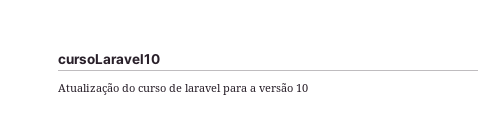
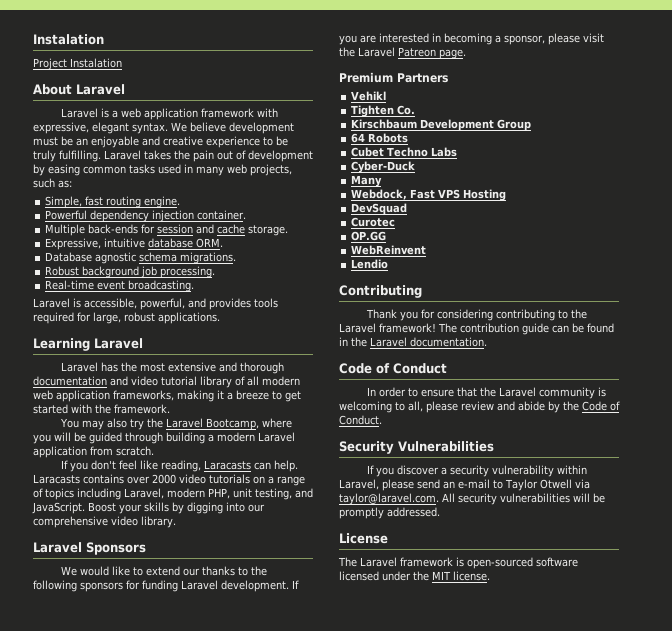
[58,53,160,65] [58,83,308,95] cursoLaravel10 // Atualização do curso de laravel para a versão 10 -> [33,34,104,45] [33,58,122,70] [33,84,125,95] [61,108,279,120] [33,122,294,134] [33,136,288,148] [33,150,313,162] [33,164,292,176] [33,178,72,188] [45,196,181,208] [45,210,247,222] [45,224,289,236] [45,238,224,250] [45,252,237,264] [45,266,216,278] [45,280,195,292] [33,298,278,310] [33,312,220,324] [33,338,143,351] [61,362,285,374] [33,376,300,388] [33,390,301,402] [33,404,170,414] [60,418,293,430] [33,432,295,444] [33,446,154,458] [61,460,299,472] [33,474,305,486] [33,488,313,500] [32,502,265,514] [33,516,176,528] [33,542,146,555] [61,566,268,576] [33,580,299,592] [339,33,604,45] [339,47,466,59] [339,72,448,83] [351,91,387,101] [351,105,416,117] [351,119,532,131] [351,133,409,143] [351,147,458,157] [351,161,416,173] [351,175,383,187] [351,189,507,201] [351,203,408,215] [351,217,396,227] [351,231,387,241] [351,245,427,255] [351,259,389,269] [339,285,422,298] [366,309,588,321] [339,323,614,335] [339,337,487,347] [339,363,447,374] [367,387,607,399] [339,401,620,413] [339,415,382,425] [339,441,494,454] [367,465,588,477] [339,479,590,491] [339,493,605,505] [339,507,440,519] [339,533,388,544] [338,557,578,569] [339,571,490,581] Instalation // Project Instalation // About Laravel // Laravel is a web application framework with expressive, elegant syntax. We believe development must be an enjoyable and creative experience to be truly fulfilling. Laravel takes the pain out of development by easing common tasks used in many web projects, such as: // Simple, fast routing engine. // Powerful dependency injection container. // Multiple back-ends for session and cache storage. // Expressive, intuitive database ORM. // Database agnostic schema migrations. // Robust background job processing. // Real-time event broadcasting. // Laravel is accessible, powerful, and provides tools required for large, robust applications. // Learning Laravel // Laravel has the most extensive and thorough documentation and video tutorial library of all modern web application frameworks, making it a breeze to get started with the framework. // You may also try the Laravel Bootcamp, where you will be guided through building a modern Laravel application from scratch. // If you don't feel like reading, Laracasts can help. Laracasts contains over 2000 video tutorials on a range of topics including Laravel, modern PHP, unit testing, and JavaScript. Boost your skills by digging into our comprehensive video library. // Laravel Sponsors // We would like to extend our thanks to the following sponsors for funding Laravel development. If you are interested in becoming a sponsor, please visit the Laravel Patreon page. // Premium Partners // Vehikl // Tighten Co. // Kirschbaum Development Group // 64 Robots // Cubet Techno Labs // Cyber-Duck // Many // Webdock, Fast VPS Hosting // DevSquad // Curotec // OP.GG // WebReinvent // Lendio // Contributing // Thank you for considering contributing to the Laravel framework! The contribution guide can be found in the Laravel documentation. // Code of Conduct // In order to ensure that the Laravel community is welcoming to all, please review and abide by the Code of Conduct. // Security Vulnerabilities // If you discover a security vulnerability within Laravel, please send an e-mail to Taylor Otwell via taylor@laravel.com. All security vulnerabilities will be promptly addressed. // License // The Laravel framework is open-sourced software licensed under the MIT license.

